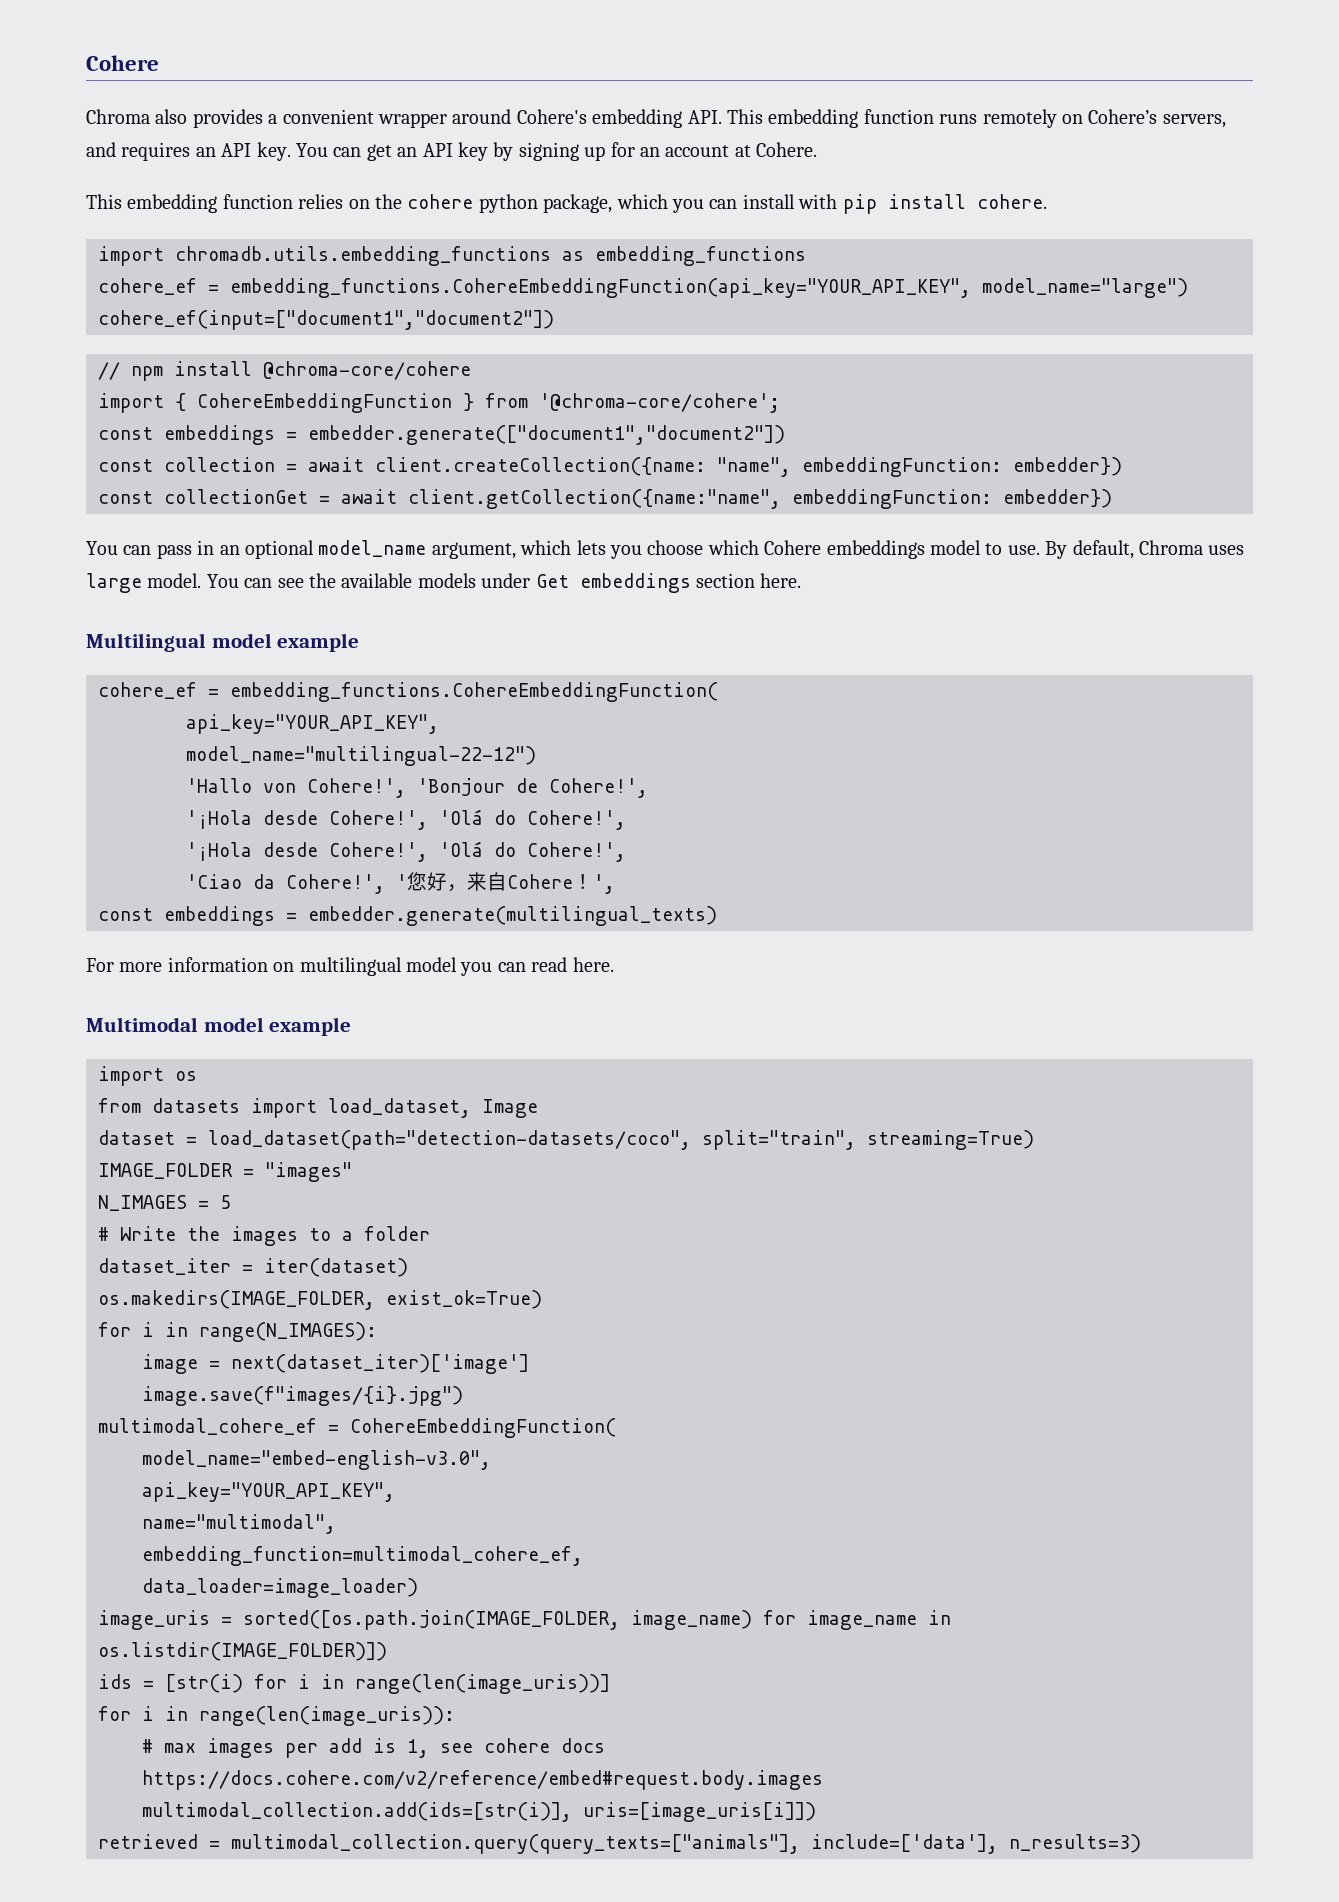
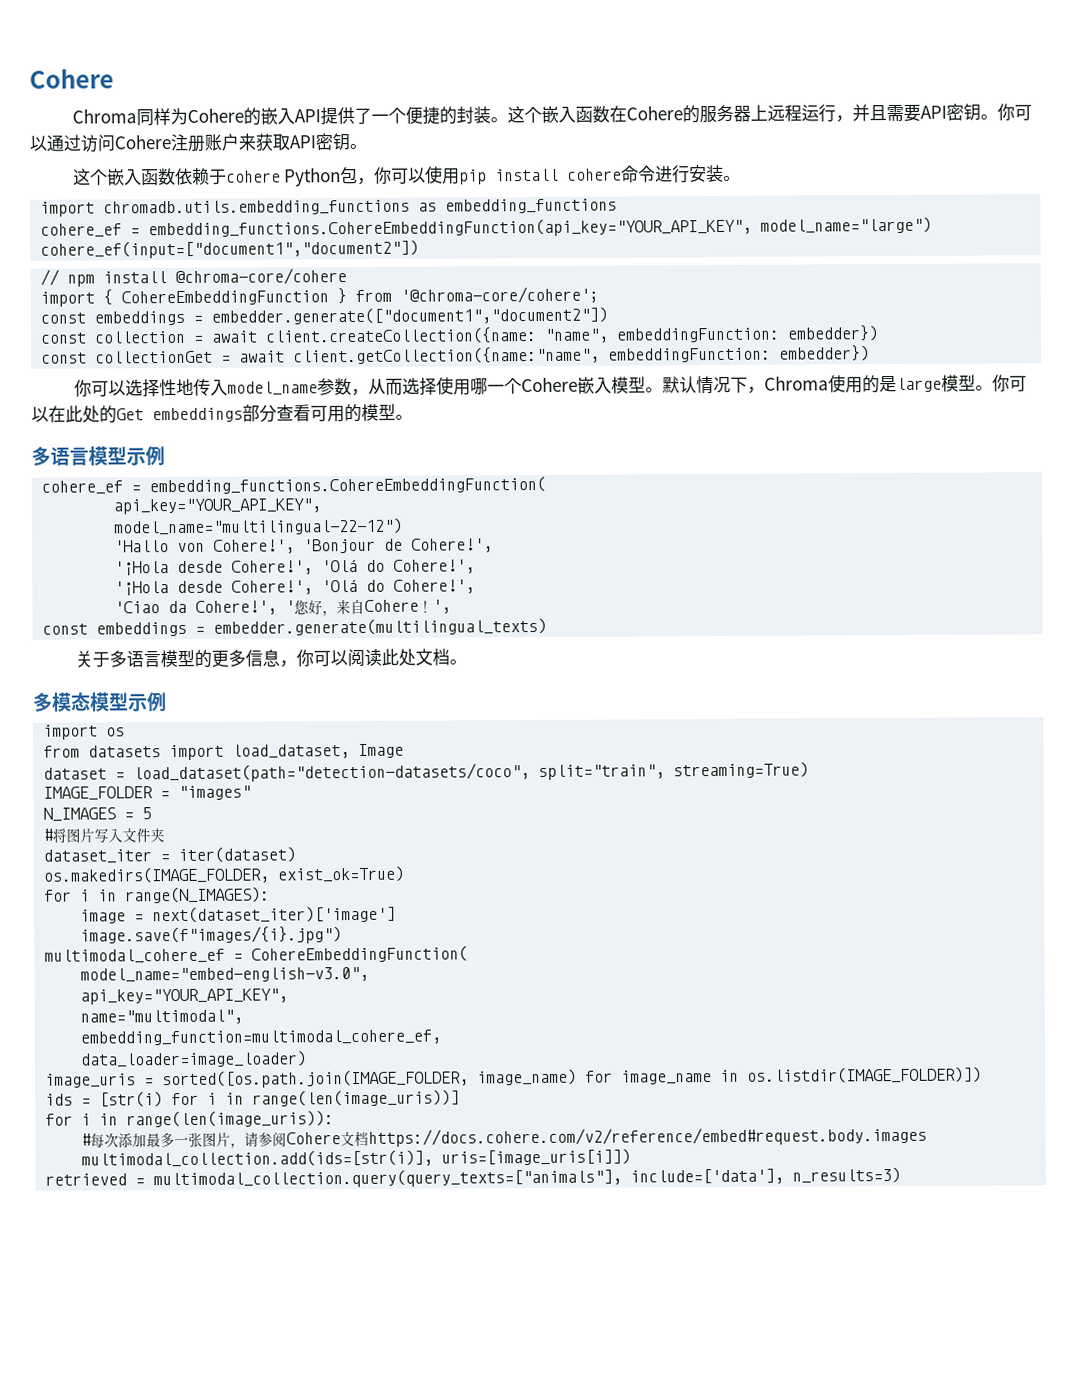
[155,109,1226,128] [86,142,818,161] [86,194,1047,214] also provides a convenient wrapper around Cohere's embedding API. This embedding function runs remotely on Cohere’s servers, and requires an API key. You can get an API key by signing up for an account at Cohere. // This embedding function relies on the cohere python package, which you can install with pip install cohere. -> [135,103,1032,127] [29,133,367,153] [72,164,742,187] 同样为Cohere的嵌入API提供了一个便捷的封装。这个嵌入函数在Cohere的服务器上远程运行，并且需要API密钥。你可以通过访问Cohere注册账户来获取API密钥。 // 这个嵌入函数依赖于cohere Python包，你可以使用pip install cohere命令进行安装。
[86,540,1245,559] [86,573,802,593] [86,633,360,652] You can pass in an optional model_name argument, which lets you choose which Cohere embeddings model to use. By default, Chroma uses large model. You can see the available models under Get embeddings section here. // Multilingual model example -> [73,374,1027,398] [31,403,413,424] [31,446,165,466] 你可以选择性地传入model_name参数，从而选择使用哪一个Cohere嵌入模型。默认情况下，Chroma使用的是large模型。你可以在此处的Get embeddings部分查看可用的模型。 // 多语言模型示例
[86,957,614,976] [86,1017,352,1036] For more information on multilingual model you can read here. // Multimodal model example -> [74,648,467,668] [32,691,167,712] 关于多语言模型的更多信息，你可以阅读此处文档。 // 多模态模型示例
[120,1226,430,1246] Write the images to a folder -> [52,827,166,843] 将图片写入文件夹
[164,1738,605,1758] max images per add is 1, see cohere docs -> [90,1130,370,1149] 每次添加最多一张图片，请参阅Cohere文档

